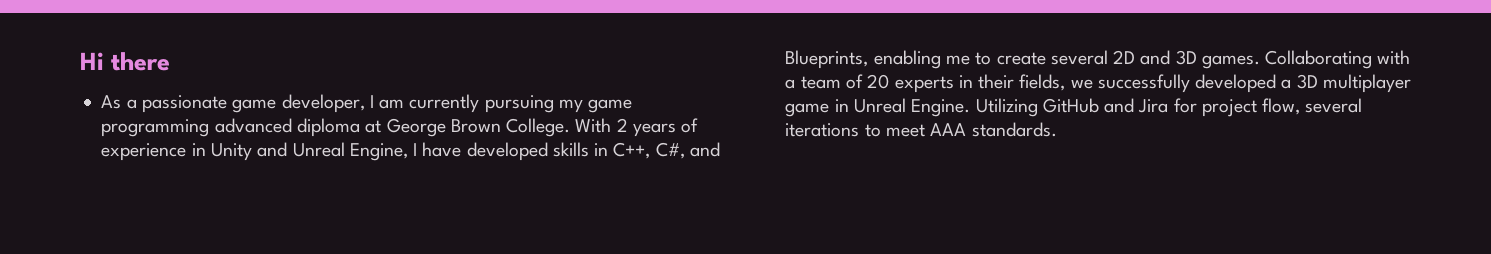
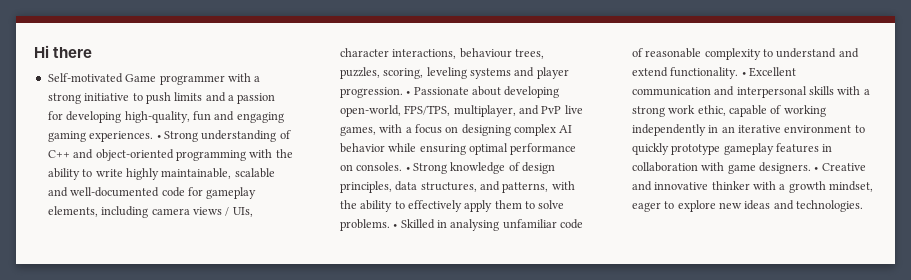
[101,94,633,113] [101,118,699,137] [101,142,720,161] [785,50,1411,69] [785,74,1411,93] [785,98,1363,117] [785,122,1057,137] As a passionate game developer, I am currently pursuing my game programming advanced diploma at George Brown College. With 2 years of experience in Unity and Unreal Engine, I have developed skills in C++, C#, and Blueprints, enabling me to create several 2D and 3D games. Collaborating with a team of 20 experts in their fields, we successfully developed a 3D multiplayer game in Unreal Engine. Utilizing GitHub and Jira for project flow, several iterations to meet AAA standards. -> [47,73,261,85] [47,92,276,104] [47,111,284,123] [47,130,291,142] [47,149,293,161] [47,168,275,180] [47,187,257,199] [47,206,253,218] [339,48,544,59] [339,67,569,79] [339,86,560,98] [339,105,583,117] [339,124,573,136] [339,143,577,155] [339,162,555,174] [339,181,575,193] [339,200,565,212] [339,219,583,231] [631,48,859,60] [631,67,796,79] [631,86,870,98] [631,105,826,117] [631,124,865,136] [631,143,833,155] [631,162,866,174] [631,181,873,193] [631,200,863,212] Self-motivated Game programmer with a strong initiative to push limits and a passion for developing high-quality, fun and engaging gaming experiences. • Strong understanding of C++ and object-oriented programming with the ability to write highly maintainable, scalable and well-documented code for gameplay elements, including camera views / UIs, character interactions, behaviour trees, puzzles, scoring, leveling systems and player progression. • Passionate about developing open-world, FPS/TPS, multiplayer, and PvP live games, with a focus on designing complex AI behavior while ensuring optimal performance on consoles. • Strong knowledge of design principles, data structures, and patterns, with the ability to effectively apply them to solve problems. • Skilled in analysing unfamiliar code of reasonable complexity to understand and extend functionality. • Excellent communication and interpersonal skills with a strong work ethic, capable of working independently in an iterative environment to quickly prototype gameplay features in collaboration with game designers. • Creative and innovative thinker with a growth mindset, eager to explore new ideas and technologies.

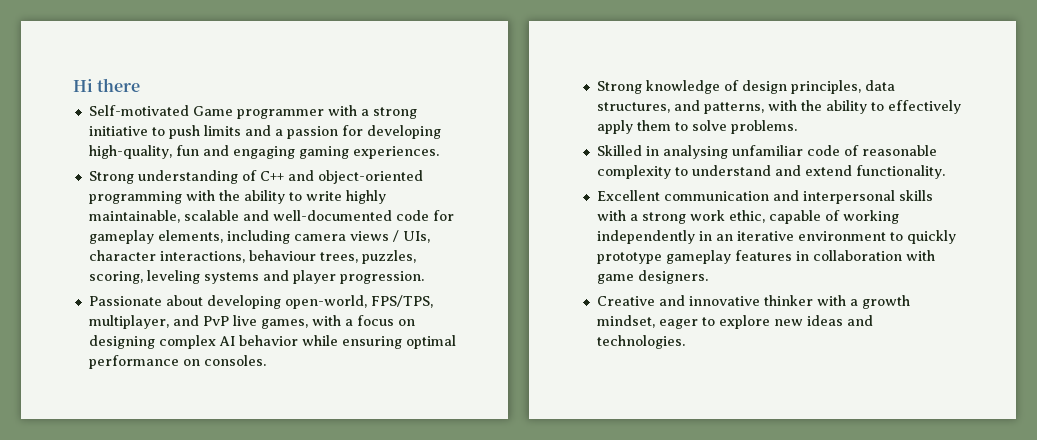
[156,135,161,139] • -> (439, 152) //
[406,91,411,95] • -> (424, 277) //
[405,167,410,171] • -> (266, 360) //
[393,224,398,228] • -> (797, 127) //
[741,72,746,76] • -> (945, 172) //
[814,167,819,171] • -> (708, 277) //

